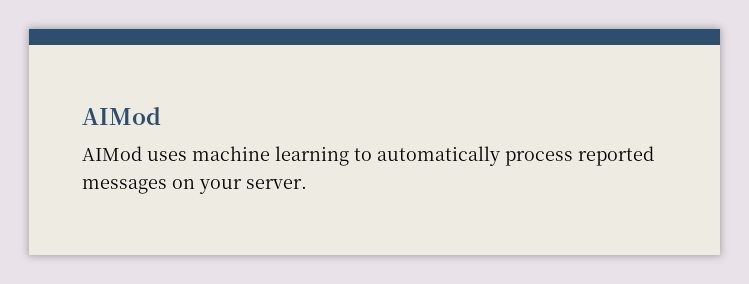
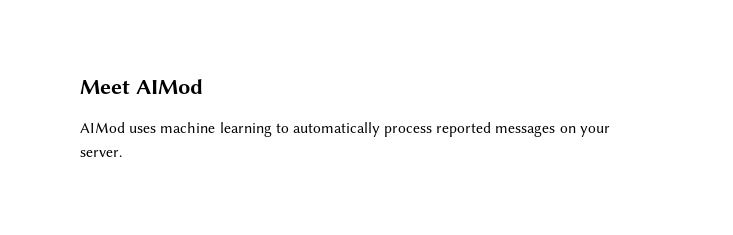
(82, 116) none -> [80,80,130,94] Meet

